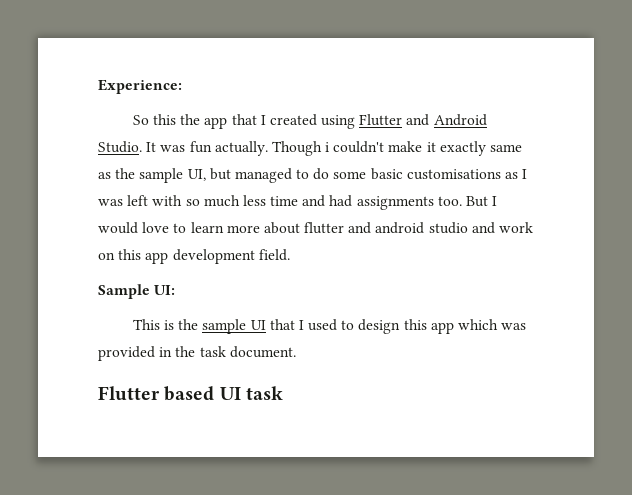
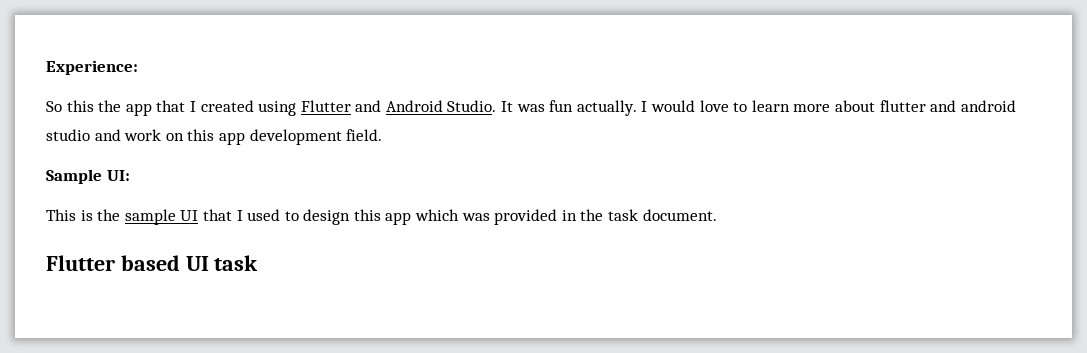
[271,141,523,156] [98,168,528,183] [98,195,489,210] Though i couldn't make it exactly same as the sample UI, but managed to do some basic customisations as I was left with so much less time and had assignments too. But -> (637, 108) none

